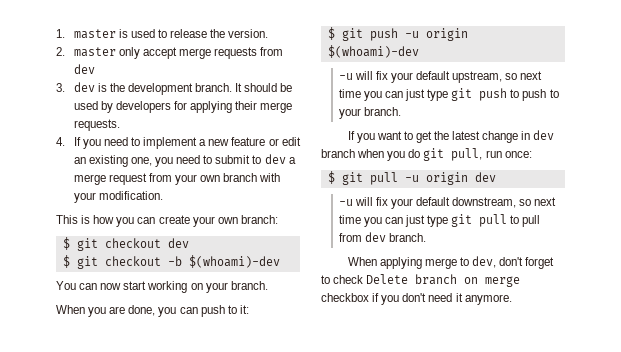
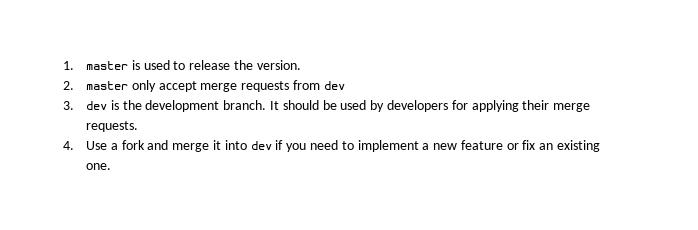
[73,137,81,146] If -> [86,140,284,152] Use a fork and merge it into dev if
[281,137,301,146] edit -> [522,140,536,150] fix
[130,154,296,167] [73,173,281,185] [73,191,163,203] [56,215,278,227] [62,237,189,251] [62,255,280,269] [56,281,268,293] [56,305,249,317] [327,27,468,41] [327,45,419,58] [338,71,543,83] [338,88,559,101] [338,107,401,119] [347,130,555,143] [321,148,532,161] [327,171,496,185] [338,197,557,209] [338,214,541,227] [338,232,426,242] [347,256,555,269] [321,274,521,287] [321,293,512,305] one, you need to submit to dev a merge request from your own branch with your modification. // This is how you can create your own branch: // $ git checkout dev // $ git checkout -b $(whoami)-dev // You can now start working on your branch. // When you are done, you can push to it: // $ git push -u origin $(whoami)-dev // -u will fix your default upstream, so next time you can just type git push to push to your branch. // If you want to get the latest change in dev branch when you do git pull, run once: // $ git pull -u origin dev // -u will fix your default downstream, so next time you can just type git pull to pull from dev branch. // When applying merge to dev, don't forget to check Delete branch on merge checkbox if you don't need it anymore. -> [86,163,112,170] one.

